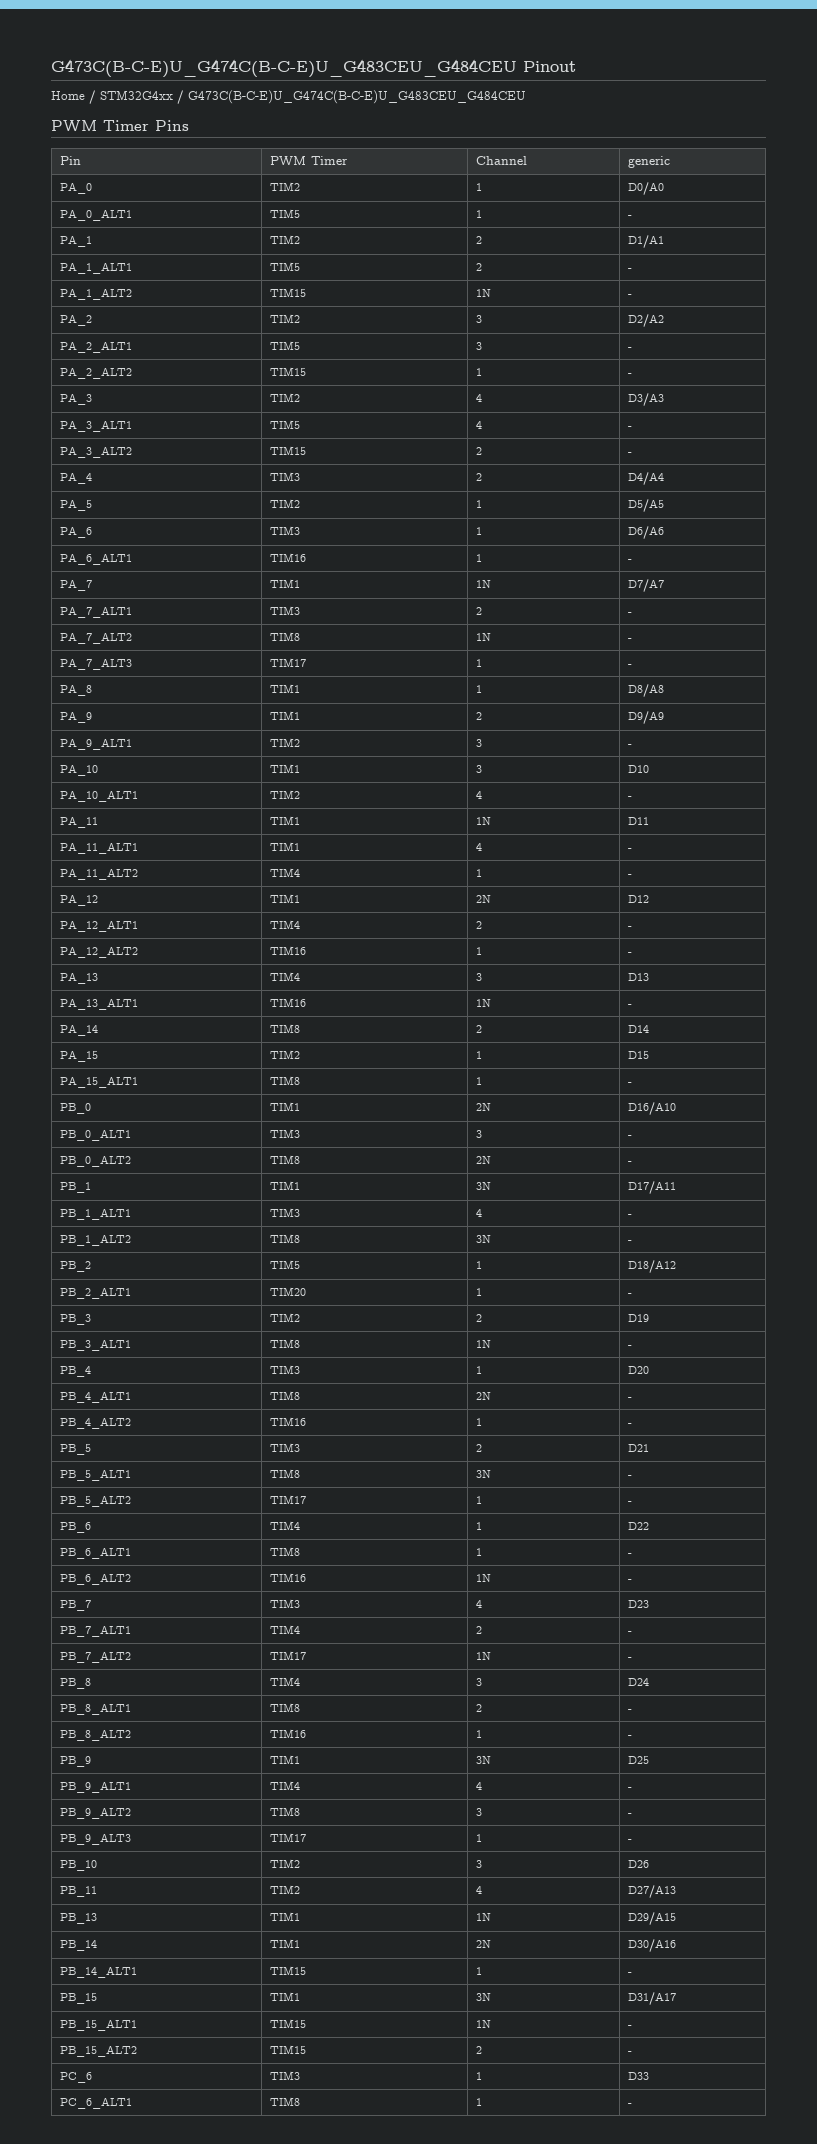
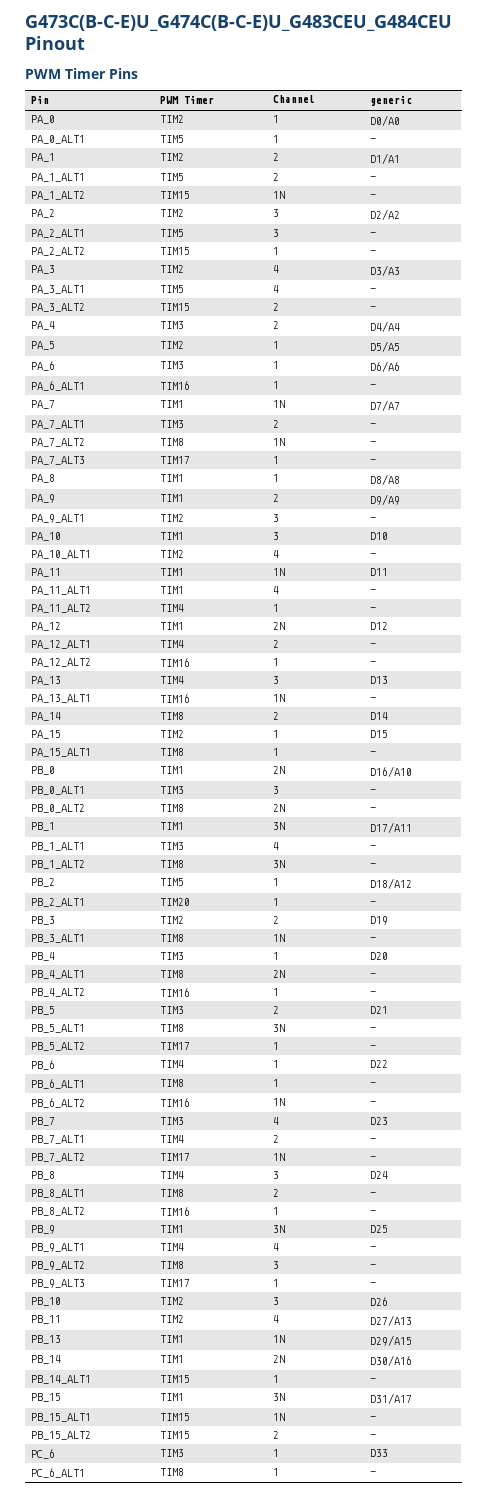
[51,90,526,104] // Home / STM32G4xx / G473C(B-C-E)U_G474C(B-C-E)U_G483CEU_G484CEU -> (85, 43) none

